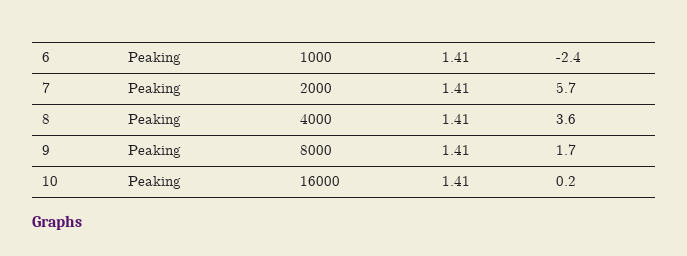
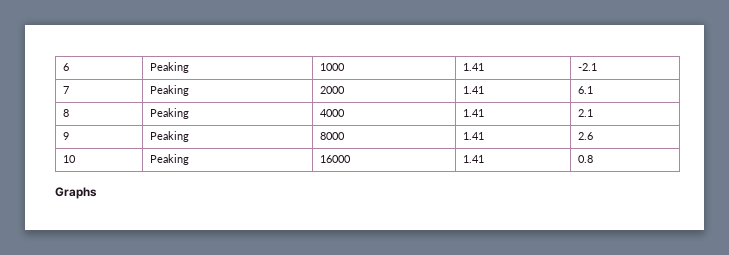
[556,52,582,62] -2.4 -> [577,63,597,71] -2.1
[556,82,577,93] 5.7 -> [577,86,593,94] 6.1
[556,114,577,124] 3.6 -> [577,109,593,117] 2.1
[556,144,577,155] 1.7 -> [577,132,593,140] 2.6
[556,176,577,186] 0.2 -> [577,155,593,163] 0.8

